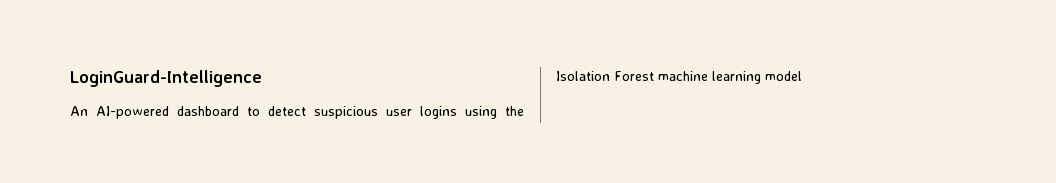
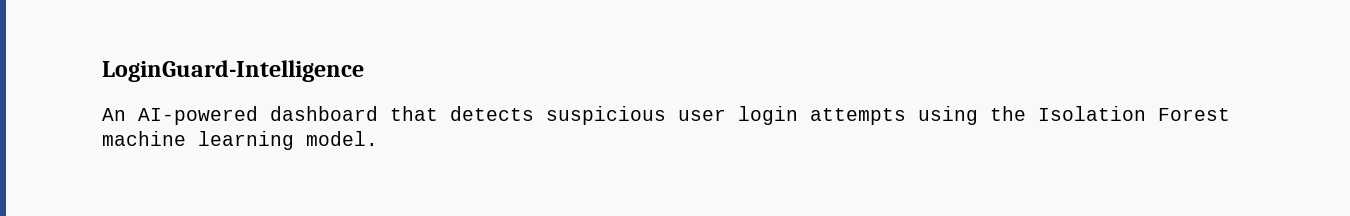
[247,106,457,119] to detect suspicious user logins -> [390,106,906,125] that detects suspicious user login attempts
[765,71,802,81] model -> [306,131,378,146] model.

